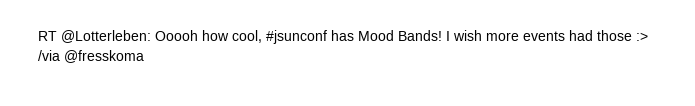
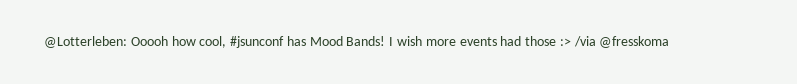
[38,31,57,41] RT -> (44, 42) none

